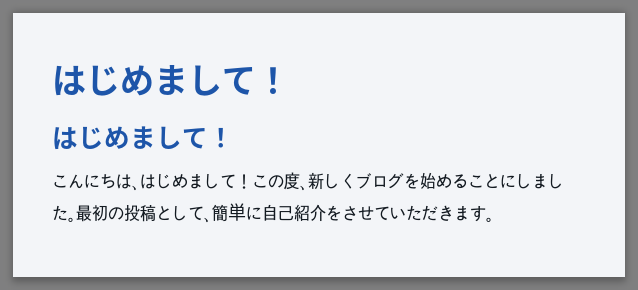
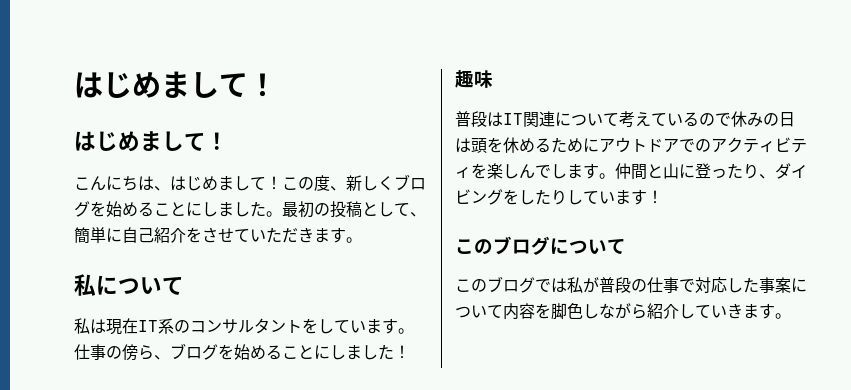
(494, 219) none -> [74,274,184,296] [74,318,414,335] [74,343,410,360] [455,70,493,88] [455,111,795,128] [455,137,807,153] [455,163,807,180] [455,189,663,205] [455,236,626,255] [455,276,807,293] [455,303,791,320] // 私について // 私は現在IT系のコンサルタントをしています。仕事の傍ら、ブログを始めることにしました！ // 趣味 // 普段はIT関連について考えているので休みの日は頭を休めるためにアウトドアでのアクティビティを楽しんでします。仲間と山に登ったり、ダイビングをしたりしています！ // このブログについて // このブログでは私が普段の仕事で対応した事案について内容を脚色しながら紹介していきます。

